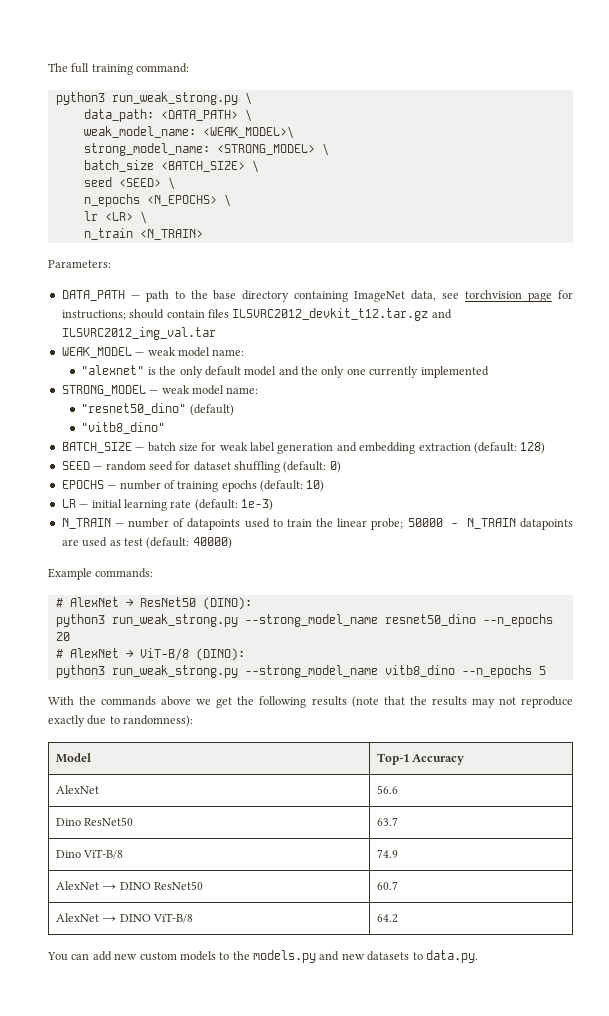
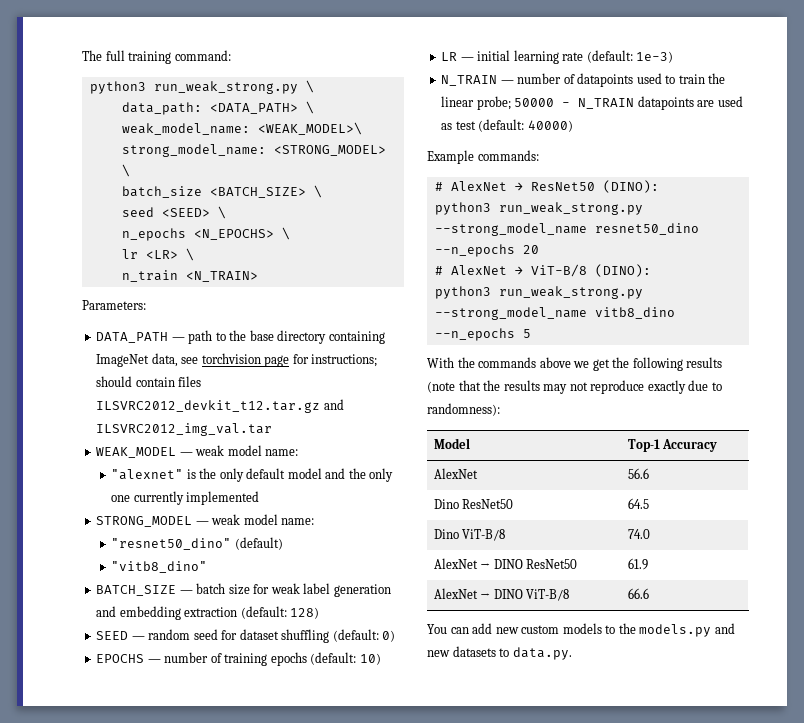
[376,817,398,826] 63.7 -> [627,498,649,509] 64.5
[376,849,398,858] 74.9 -> [627,529,650,539] 74.0
[376,881,398,890] 60.7 -> [627,558,648,570] 61.9
[376,914,398,923] 64.2 -> [627,588,649,599] 66.6

